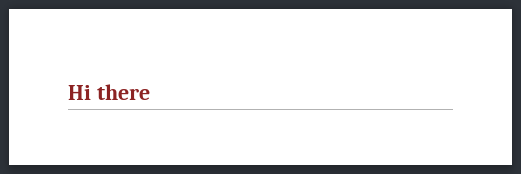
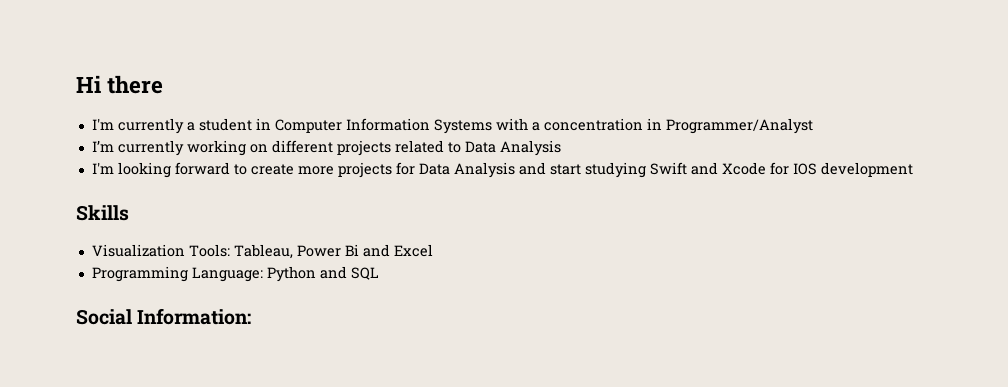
(150, 92) none -> [91,118,813,134] [91,140,561,156] [91,162,913,178] [76,205,129,221] [91,244,433,259] [91,266,379,282] [76,308,252,325] // I'm currently a student in Computer Information Systems with a concentration in Programmer/Analyst // I’m currently working on different projects related to Data Analysis // I'm looking forward to create more projects for Data Analysis and start studying Swift and Xcode for IOS development // Skills // Visualization Tools: Tableau, Power Bi and Excel // Programming Language: Python and SQL // Social Information:

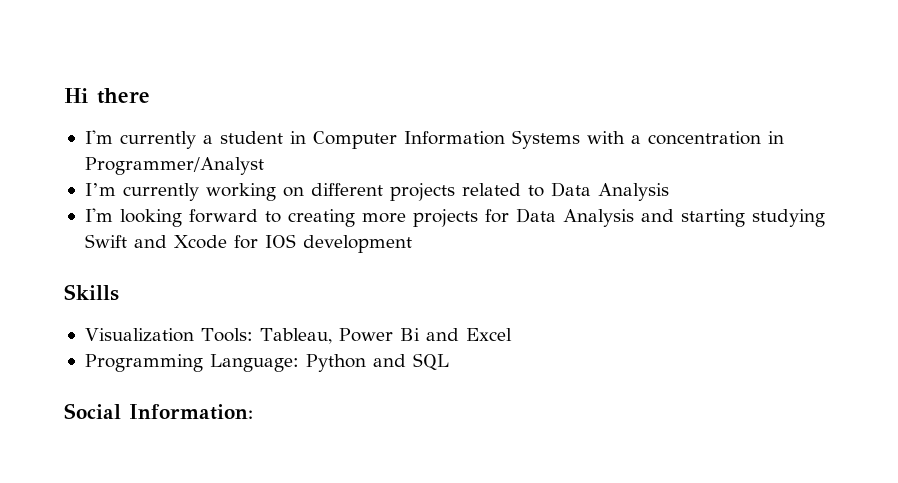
[250,164,294,175] create -> [287,209,355,227] creating
[549,164,581,175] start -> [680,209,745,227] starting

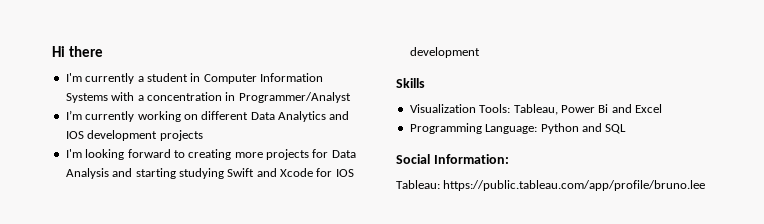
[389,182,669,201] projects related to Data Analysis -> [250,111,350,122] [65,130,203,141] Data Analytics and IOS development projects
(253, 412) none -> [396,180,706,191] // Tableau: https://public.tableau.com/app/profile/bruno.lee

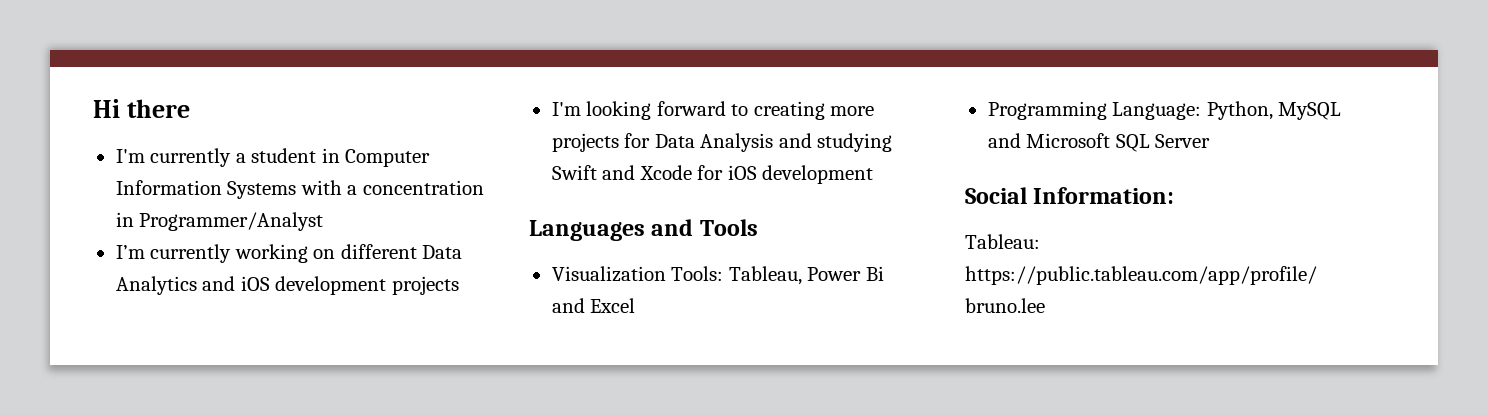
[65,131,84,139] IOS -> [240,276,270,291] iOS
[135,168,176,179] starting -> (812, 140) none
[335,169,354,177] IOS -> [727,165,757,180] iOS
[396,78,425,88] Skills -> [529,219,758,241] Languages and Tools
[540,123,602,134] Python and -> [1206,101,1342,120] [987,133,1111,148] Python, MySQL and Microsoft
(627, 129) none -> [1155,134,1211,148] Server

